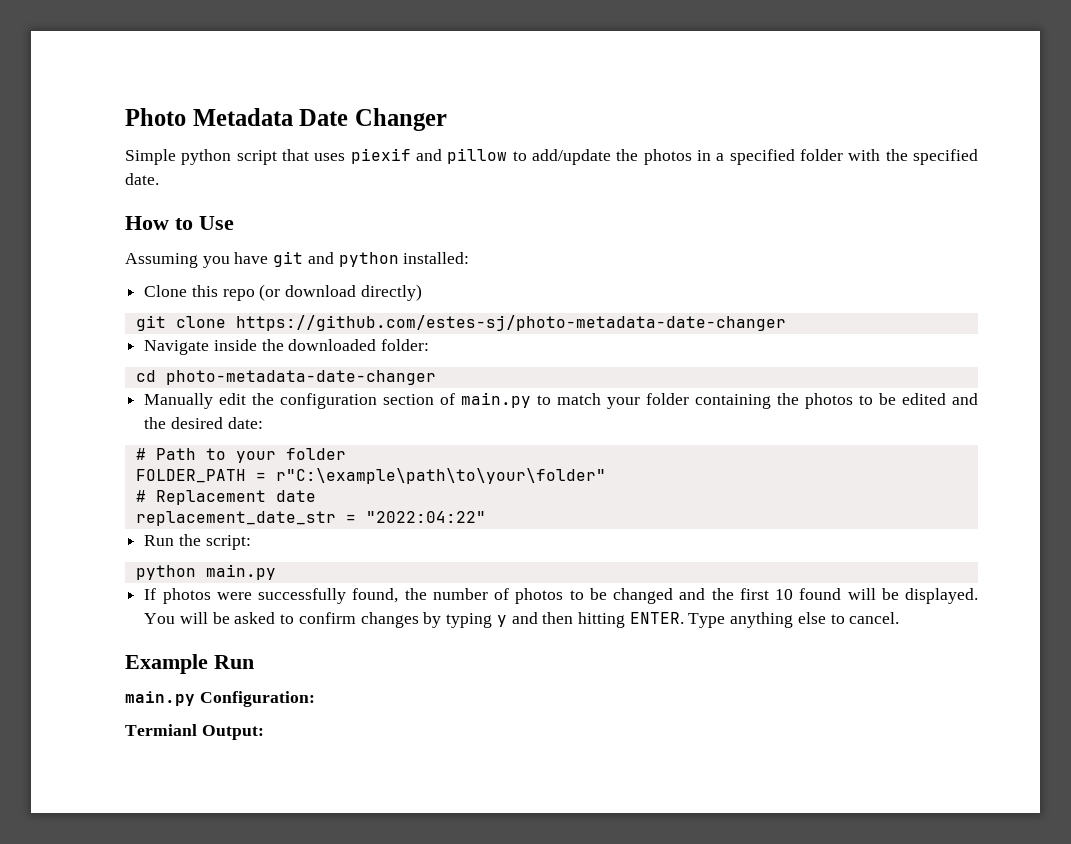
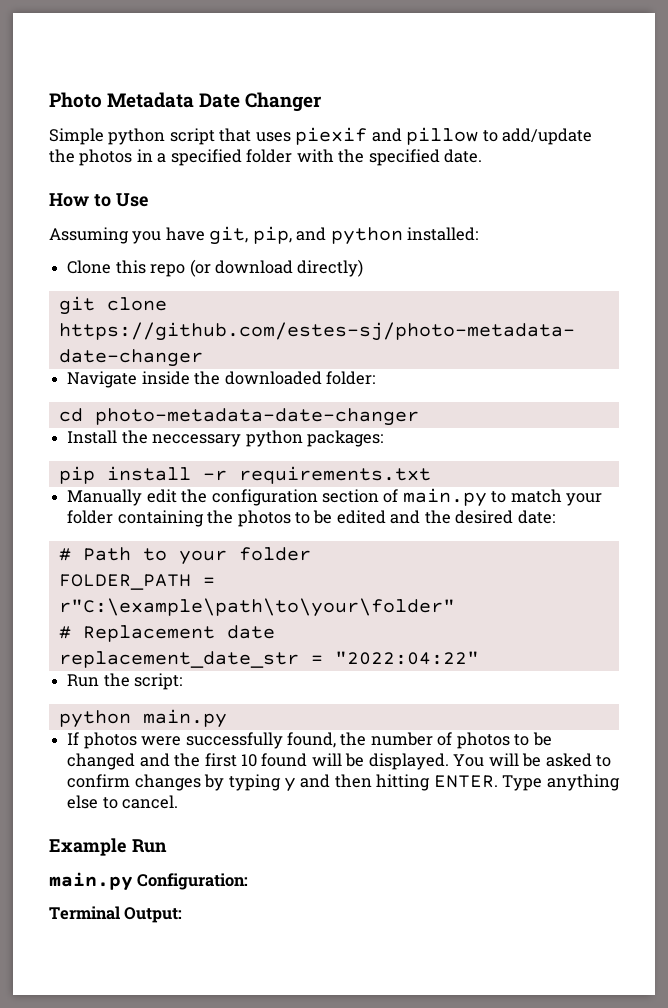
[273,251,304,267] git -> [209,226,292,245] git, pip,
(436, 377) none -> [67,430,383,447] [58,466,431,484] // Install the neccessary python packages: // pip install -r requirements.txt
[125,724,197,736] Termianl -> [49,906,120,920] Terminal

